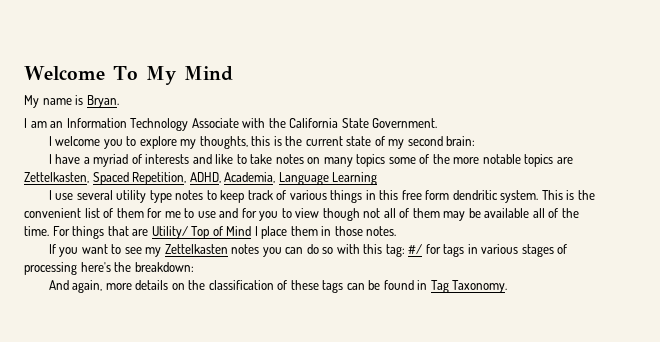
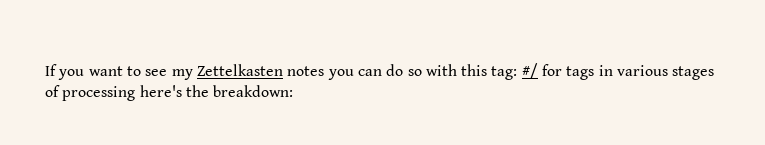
[24,66,233,85] [24,95,119,108] [24,118,438,131] [48,136,476,149] [48,154,573,167] [24,172,378,185] [48,190,595,203] [24,208,579,221] [24,226,397,239] Welcome To My Mind // My name is Bryan. // I am an Information Technology Associate with the California State Government. // I welcome you to explore my thoughts, this is the current state of my second brain: // I have a myriad of interests and like to take notes on many topics some of the more notable topics are Zettelkasten, Spaced Repetition, ADHD, Academia, Language Learning // I use several utility type notes to keep track of various things in this free form dendritic system. This is the convenient list of them for me to use and for you to view though not all of them may be available all of the time. For things that are Utility/ Top of Mind I place them in those notes. // -> (45, 70) none
[48,280,508,293] // And again, more details on the classification of these tags can be found in Tag Taxonomy. -> (294, 91) none

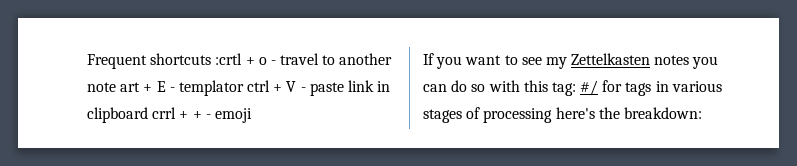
(45, 70) none -> [87,53,393,69] [87,80,391,96] [87,107,252,123] Frequent shortcuts :crtl + o - travel to another note art + E - templator ctrl + V - paste link in clipboard crrl + + - emoji //

